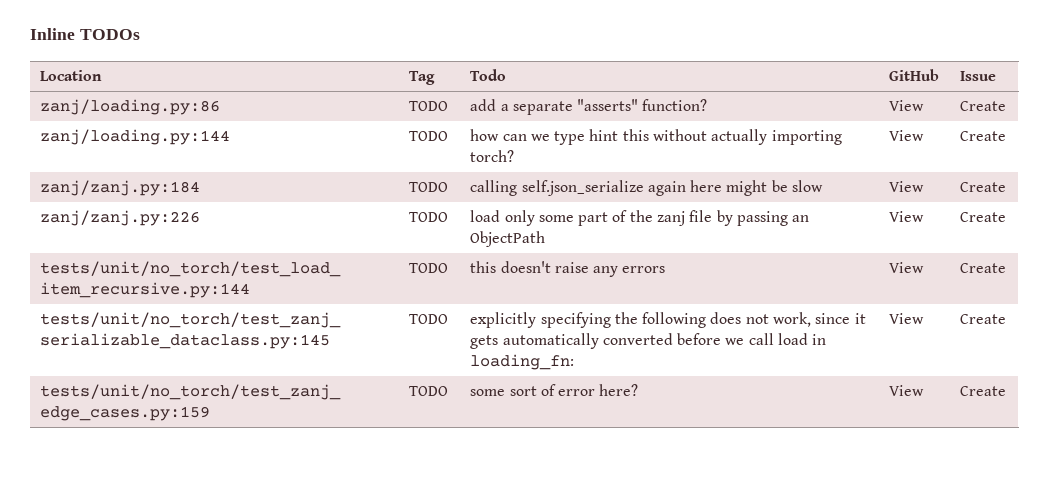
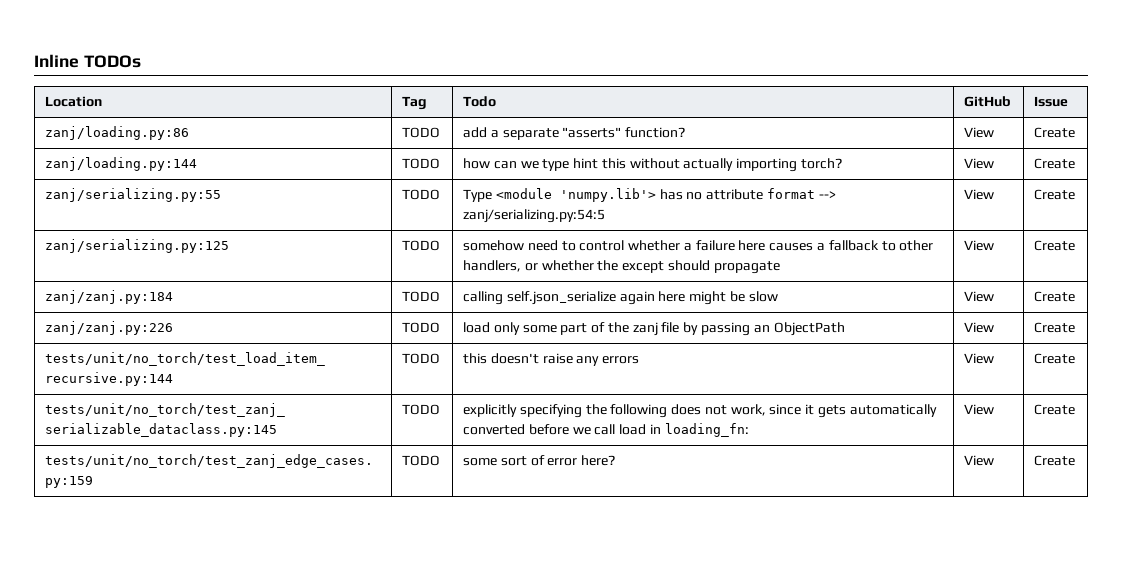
(1007, 136) none -> [44,188,221,202] [401,189,440,200] [462,188,836,202] [462,209,605,223] [963,189,994,200] [1033,189,1075,200] [44,239,229,253] [401,240,440,251] [462,240,934,251] [462,260,780,274] [963,240,994,251] [1033,240,1075,251] // zanj/serializing.py:55 | TODO | Type <module 'numpy.lib'> has no attribute format --> zanj/serializing.py:54:5 | View | Create // zanj/serializing.py:125 | TODO | somehow need to control whether a failure here causes a fallback to other handlers, or whether the except should propagate | View | Create

